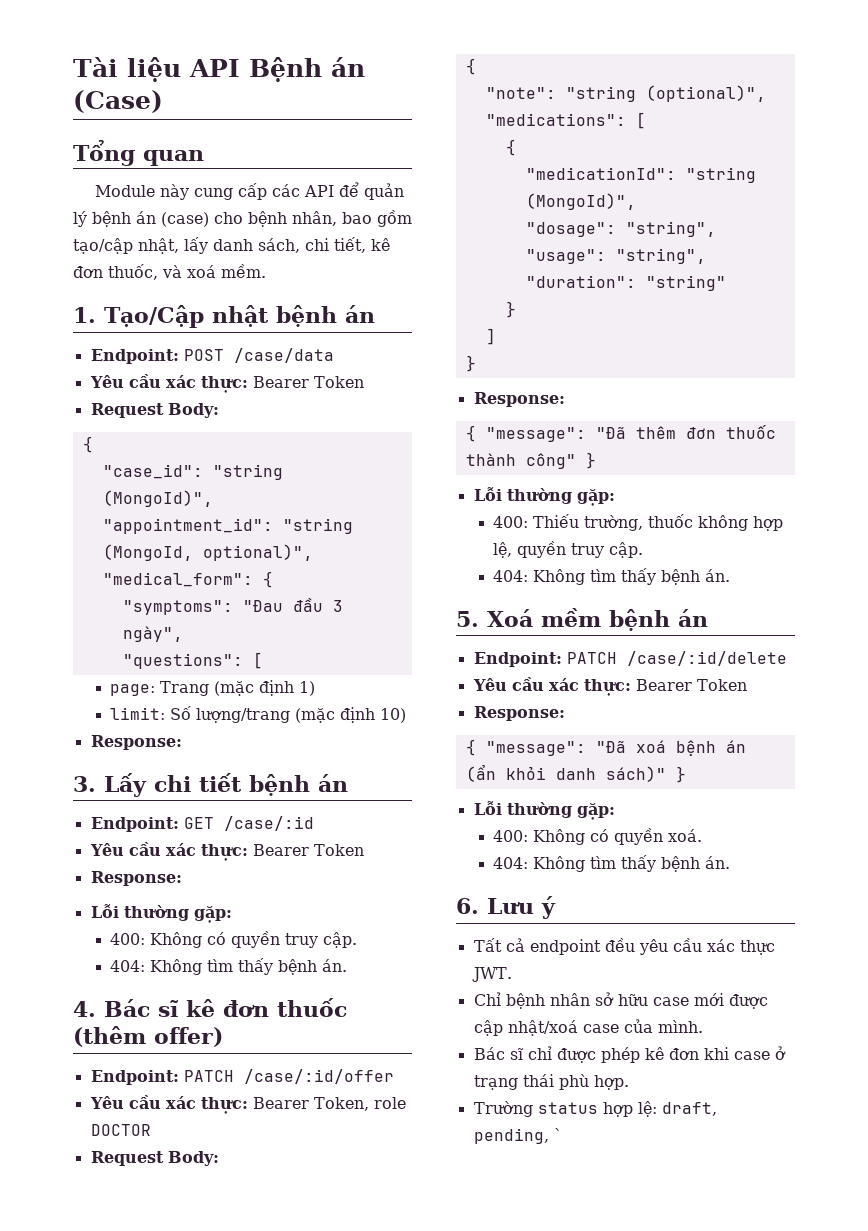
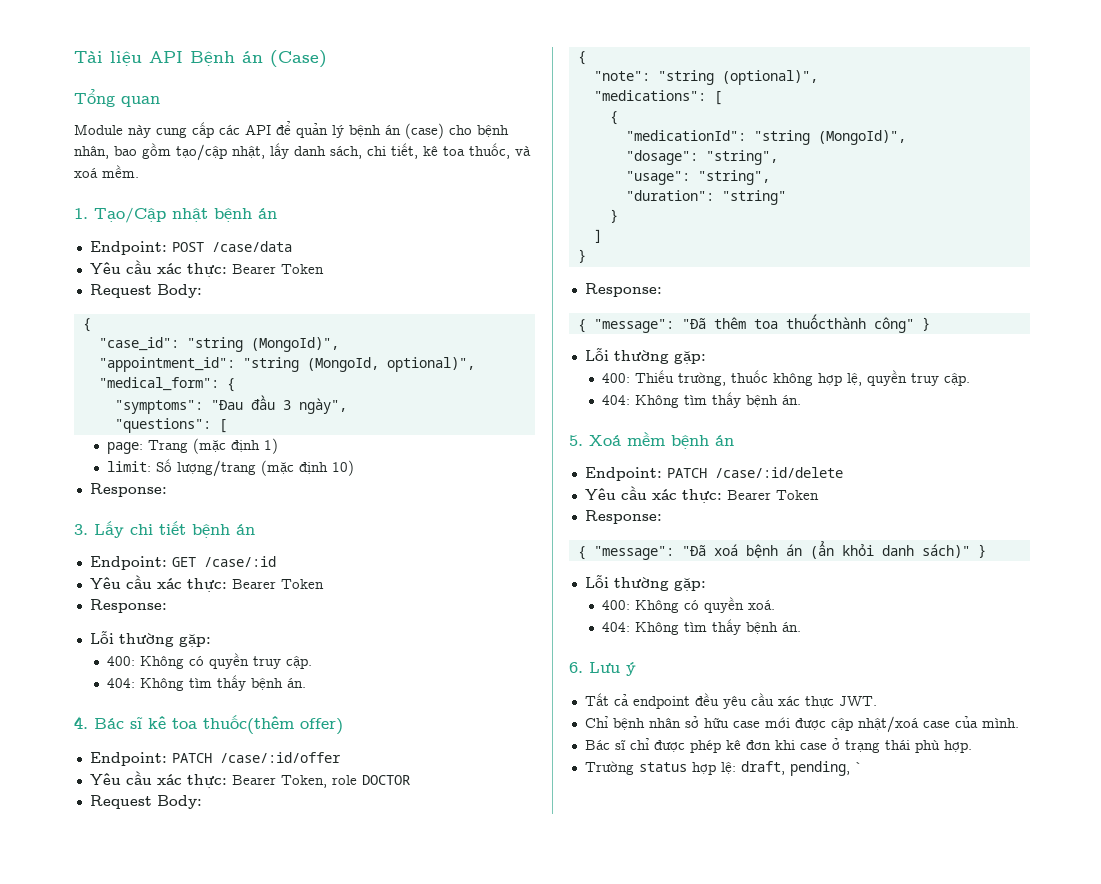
[73,266,103,278] đơn -> [443,146,465,156] toa
[223,998,347,1017] [73,1026,146,1047] đơn thuốc (thêm -> [172,715,294,734] toa thuốc(thêm
[685,425,776,439] [465,453,516,466] đơn thuốc thành -> [753,314,866,329] toa thuốcthành

